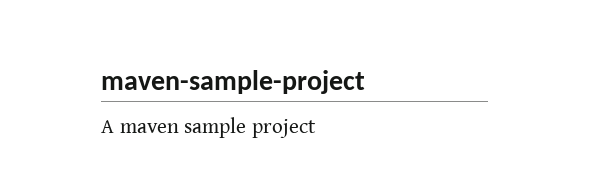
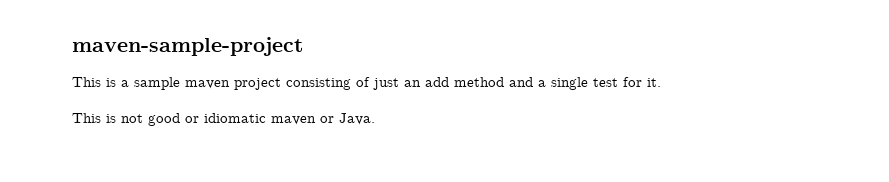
[101,117,317,138] A maven sample project -> [72,77,661,90] [72,113,375,126] This is a sample maven project consisting of just an add method and a single test for it. // This is not good or idiomatic maven or Java.

